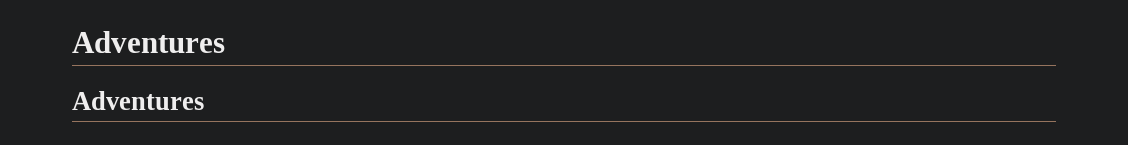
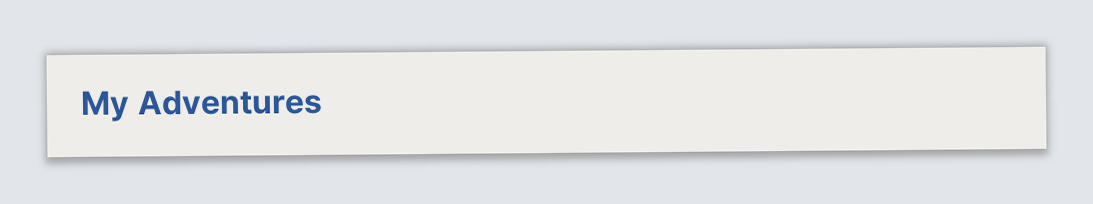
[72,31,225,53] [72,91,204,110] Adventures // Adventures -> [80,88,323,122] My Adventures

